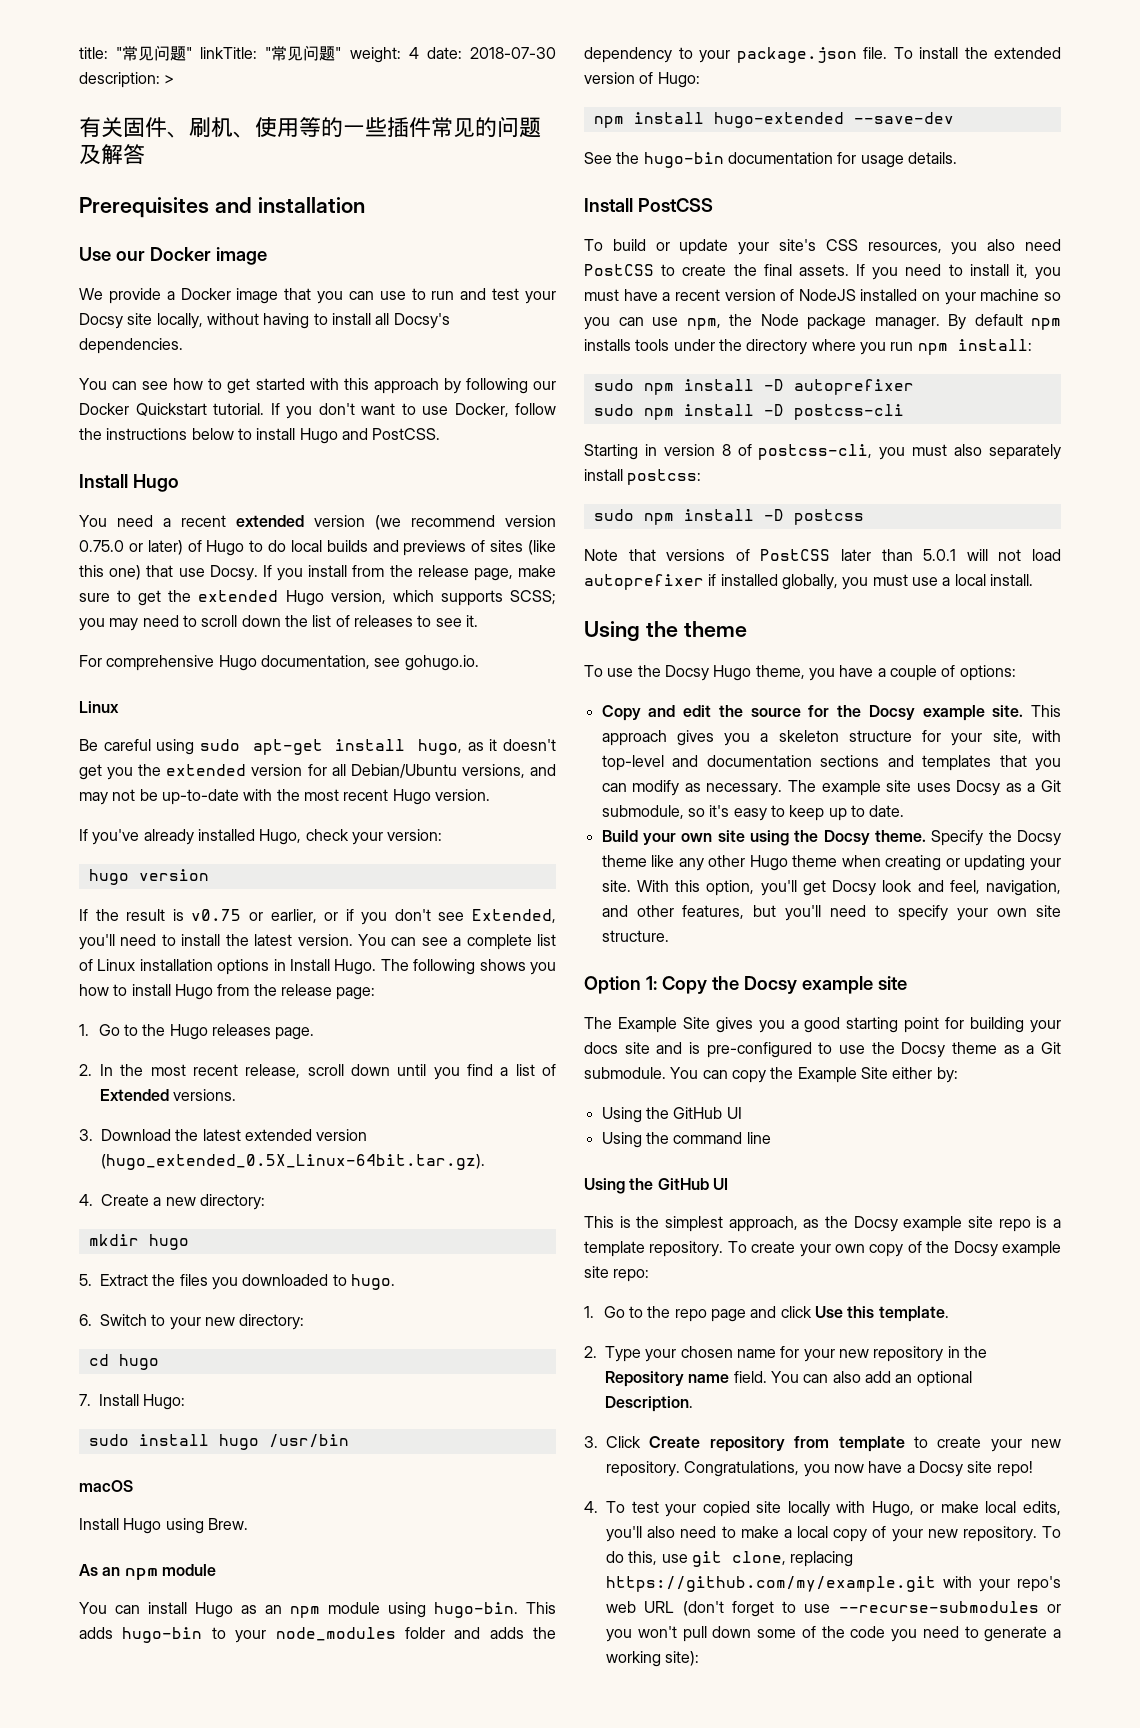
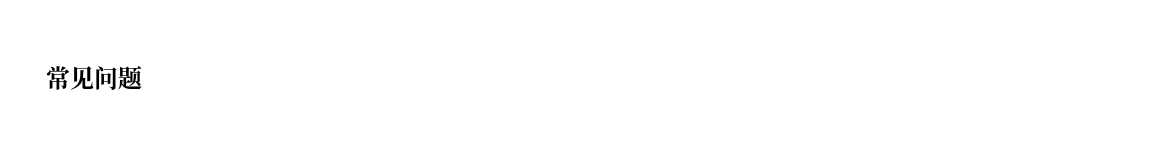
[79,45,557,63] [79,72,175,88] [79,116,541,138] [79,144,145,165] [79,197,365,218] [79,247,267,265] [79,288,557,304] [79,313,450,329] [79,338,183,354] [79,378,556,394] [79,403,556,419] [79,428,441,444] [79,474,179,492] [79,515,556,530] [79,540,557,556] [79,565,556,581] [79,590,556,606] [79,615,478,631] [79,655,479,671] [79,701,119,713] [79,739,556,755] [79,764,556,780] [79,789,490,805] [79,829,443,845] [88,869,209,885] [79,909,556,925] [79,934,557,950] [79,959,556,975] [79,984,376,1000] [79,1024,315,1040] [79,1064,556,1080] [100,1089,237,1101] [79,1129,368,1141] [101,1154,485,1170] [79,1194,265,1210] [88,1234,189,1250] [79,1274,395,1290] [79,1314,305,1330] [88,1354,159,1370] [79,1394,186,1410] [88,1434,349,1450] [79,1480,133,1492] [79,1518,248,1534] [79,1564,216,1580] [79,1602,556,1618] [79,1627,556,1643] [584,47,1061,63] [584,72,700,88] [593,112,954,128] [584,152,957,168] [584,198,713,212] [584,239,1061,255] [584,264,1061,280] [584,289,1061,305] [584,314,1061,330] [584,339,1032,355] [593,379,914,395] [593,404,904,420] [584,444,1061,460] [584,469,702,485] [593,509,864,525] [584,549,1061,561] [584,574,1033,590] [584,621,747,642] [584,665,1016,681] [601,705,1061,721] [601,730,1061,746] [601,755,1061,771] [601,780,1061,796] [601,805,905,821] [601,830,1061,846] [601,855,1061,871] [601,880,1061,896] [601,905,1061,921] [601,930,669,942] [584,976,907,994] [584,1017,1061,1033] [584,1042,1061,1058] [584,1067,958,1083] [601,1107,742,1123] [601,1132,771,1148] [584,1178,728,1194] [584,1216,1061,1232] [584,1241,1061,1257] [584,1266,650,1282] [584,1306,949,1322] [584,1346,987,1362] [605,1371,972,1387] [605,1396,693,1412] [584,1436,1061,1452] [606,1461,1033,1477] [584,1501,1061,1517] [606,1526,1061,1542] [606,1551,854,1567] [606,1576,1061,1592] [606,1601,1061,1617] [606,1626,1061,1642] [606,1651,700,1667] title: "常见问题" linkTitle: "常见问题" weight: 4 date: 2018-07-30 description: > // 有关固件、刷机、使用等的一些插件常见的问题及解答 // Prerequisites and installation // Use our Docker image // We provide a Docker image that you can use to run and test your Docsy site locally, without having to install all Docsy's dependencies. // You can see how to get started with this approach by following our Docker Quickstart tutorial. If you don't want to use Docker, follow the instructions below to install Hugo and PostCSS. // Install Hugo // You need a recent extended version (we recommend version 0.75.0 or later) of Hugo to do local builds and previews of sites (like this one) that use Docsy. If you install from the release page, make sure to get the extended Hugo version, which supports SCSS; you may need to scroll down the list of releases to see it. // For comprehensive Hugo documentation, see gohugo.io. // Linux // Be careful using sudo apt-get install hugo, as it doesn't get you the extended version for all Debian/Ubuntu versions, and may not be up-to-date with the most recent Hugo version. // If you've already installed Hugo, check your version: // hugo version // If the result is v0.75 or earlier, or if you don't see Extended, you'll need to install the latest version. You can see a complete list of Linux installation options in Install Hugo. The following shows you how to install Hugo from the release page: // 1. Go to the Hugo releases page. // 2. In the most recent release, scroll down until you find a list of Extended versions. // 3. Download the latest extended version (hugo_extended_0.5X_Linux-64bit.tar.gz). // 4. Create a new directory: // mkdir hugo // 5. Extract the files you downloaded to hugo. // 6. Switch to your new directory: // cd hugo // 7. Install Hugo: // sudo install hugo /usr/bin // macOS // Install Hugo using Brew. // As an npm module // You can install Hugo as an npm module using hugo-bin. This adds hugo-bin to your node_modules folder and adds the dependency to your package.json file. To install the extended version of Hugo: // npm install hugo-extended --save-dev // See the hugo-bin documentation for usage details. // Install PostCSS // To build or update your site's CSS resources, you also need PostCSS to create the final assets. If you need to install it, you must have a recent version of NodeJS installed on your machine so you can use npm, the Node package manager. By default npm installs tools under the directory where you run npm install: // sudo npm install -D autoprefixer // sudo npm install -D postcss-cli // Starting in version 8 of postcss-cli, you must also separately install postcss: // sudo npm install -D postcss // Note that versions of PostCSS later than 5.0.1 will not load autoprefixer if installed globally, you must use a local install. // Using the theme // To use the Docsy Hugo theme, you have a couple of options: // Copy and edit the source for the Docsy example site. This approach gives you a skeleton structure for your site, with top-level and documentation sections and templates that you can modify as necessary. The example site uses Docsy as a Git submodule, so it's easy to keep up to date. // Build your own site using the Docsy theme. Specify the Docsy theme like any other Hugo theme when creating or updating your site. With this option, you'll get Docsy look and feel, navigation, and other features, but you'll need to specify your own site structure. // Option 1: Copy the Docsy example site // The Example Site gives you a good starting point for building your docs site and is pre-configured to use the Docsy theme as a Git submodule. You can copy the Example Site either by: // Using the GitHub UI // Using the command line // Using the GitHub UI // This is the simplest approach, as the Docsy example site repo is a template repository. To create your own copy of the Docsy example site repo: // 1. Go to the repo page and click Use this template. // 2. Type your chosen name for your new repository in the Repository name field. You can also add an optional Description. // 3. Click Create repository from template to create your new repository. Congratulations, you now have a Docsy site repo! // 4. To test your copied site locally with Hugo, or make local edits, you'll also need to make a local copy of your new repository. To do this, use git clone, replacing https://github.com/my/example.git with your repo's web URL (don't forget to use --recurse-submodules or you won't pull down some of the code you need to generate a working site): -> [46,65,142,90] 常见问题

